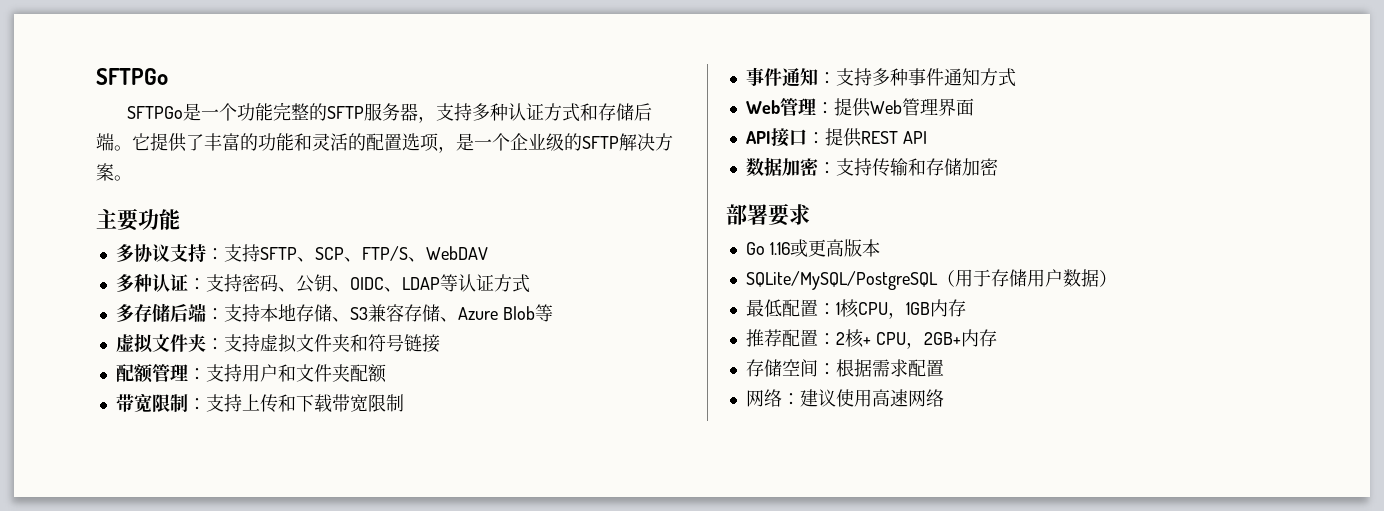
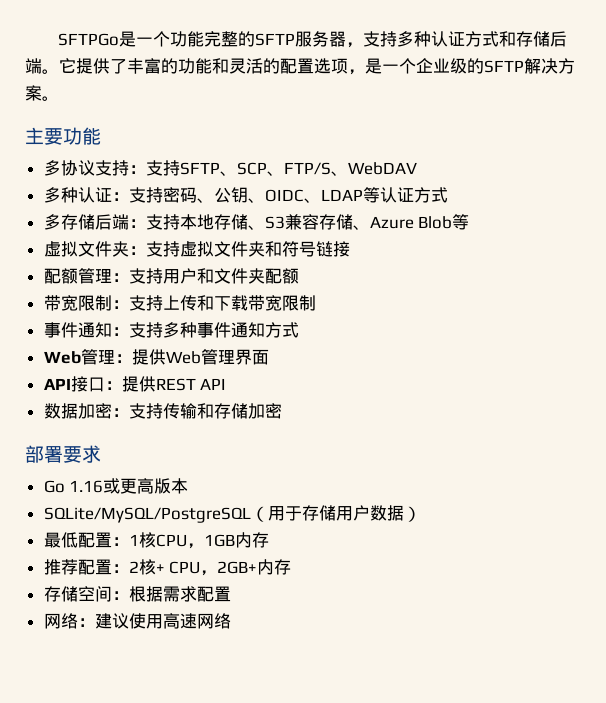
[96,68,168,85] [127,106,184,119] SFTPGo // SFTPGo -> [57,33,119,46] SFTPGo

